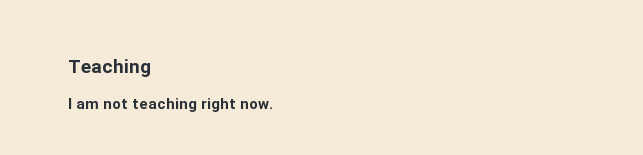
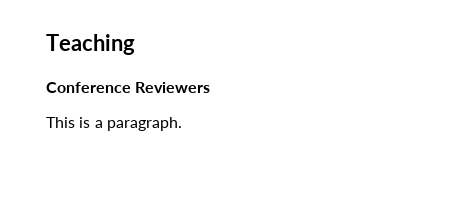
[68,98,274,112] I am not teaching right now. -> [46,82,211,93] [46,117,182,131] Conference Reviewers // This is a paragraph.

